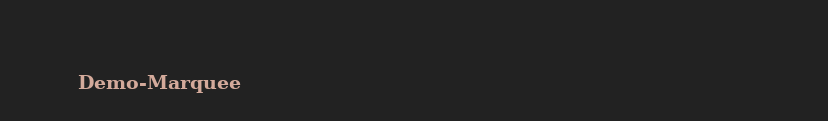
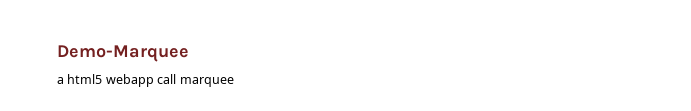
(241, 84) none -> [57,74,234,87] // a html5 webapp call marquee

